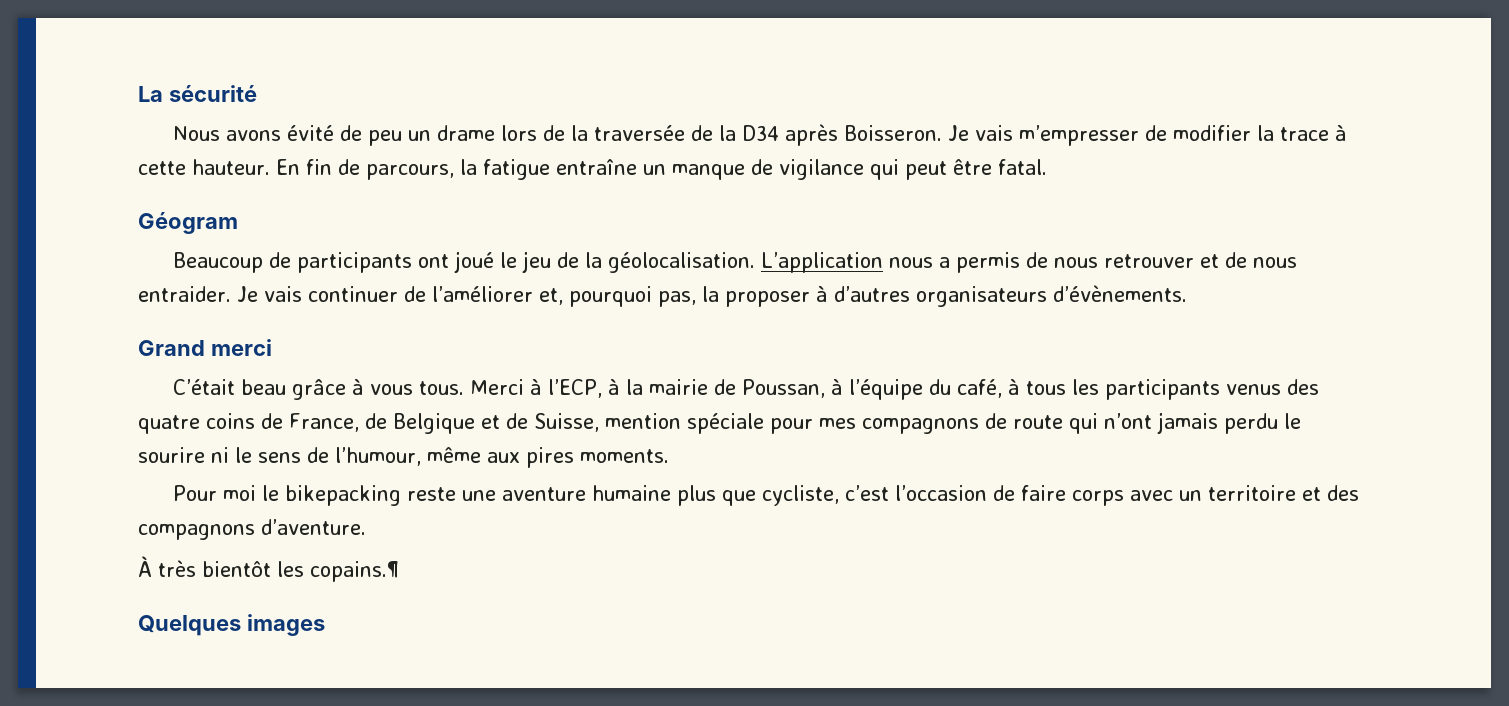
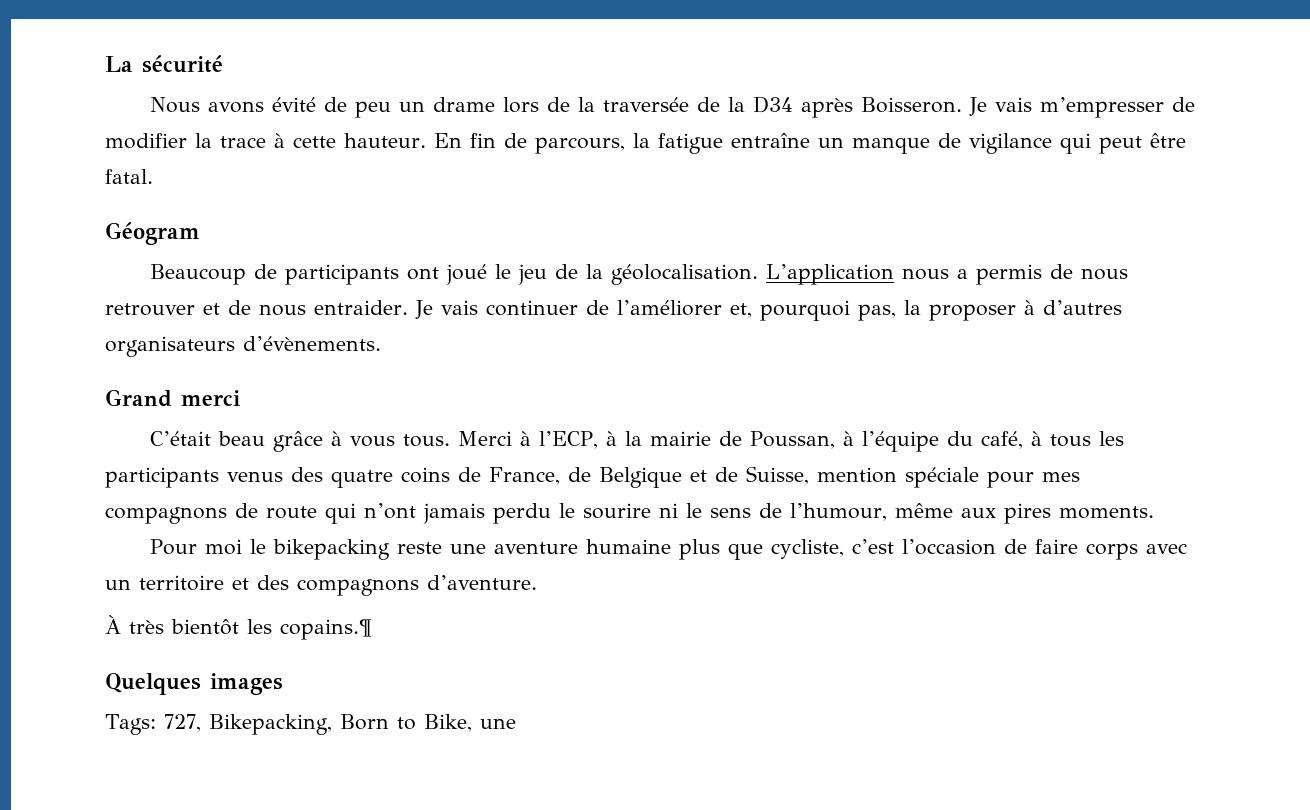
(325, 625) none -> [105,714,516,735] // Tags: 727, Bikepacking, Born to Bike, une

